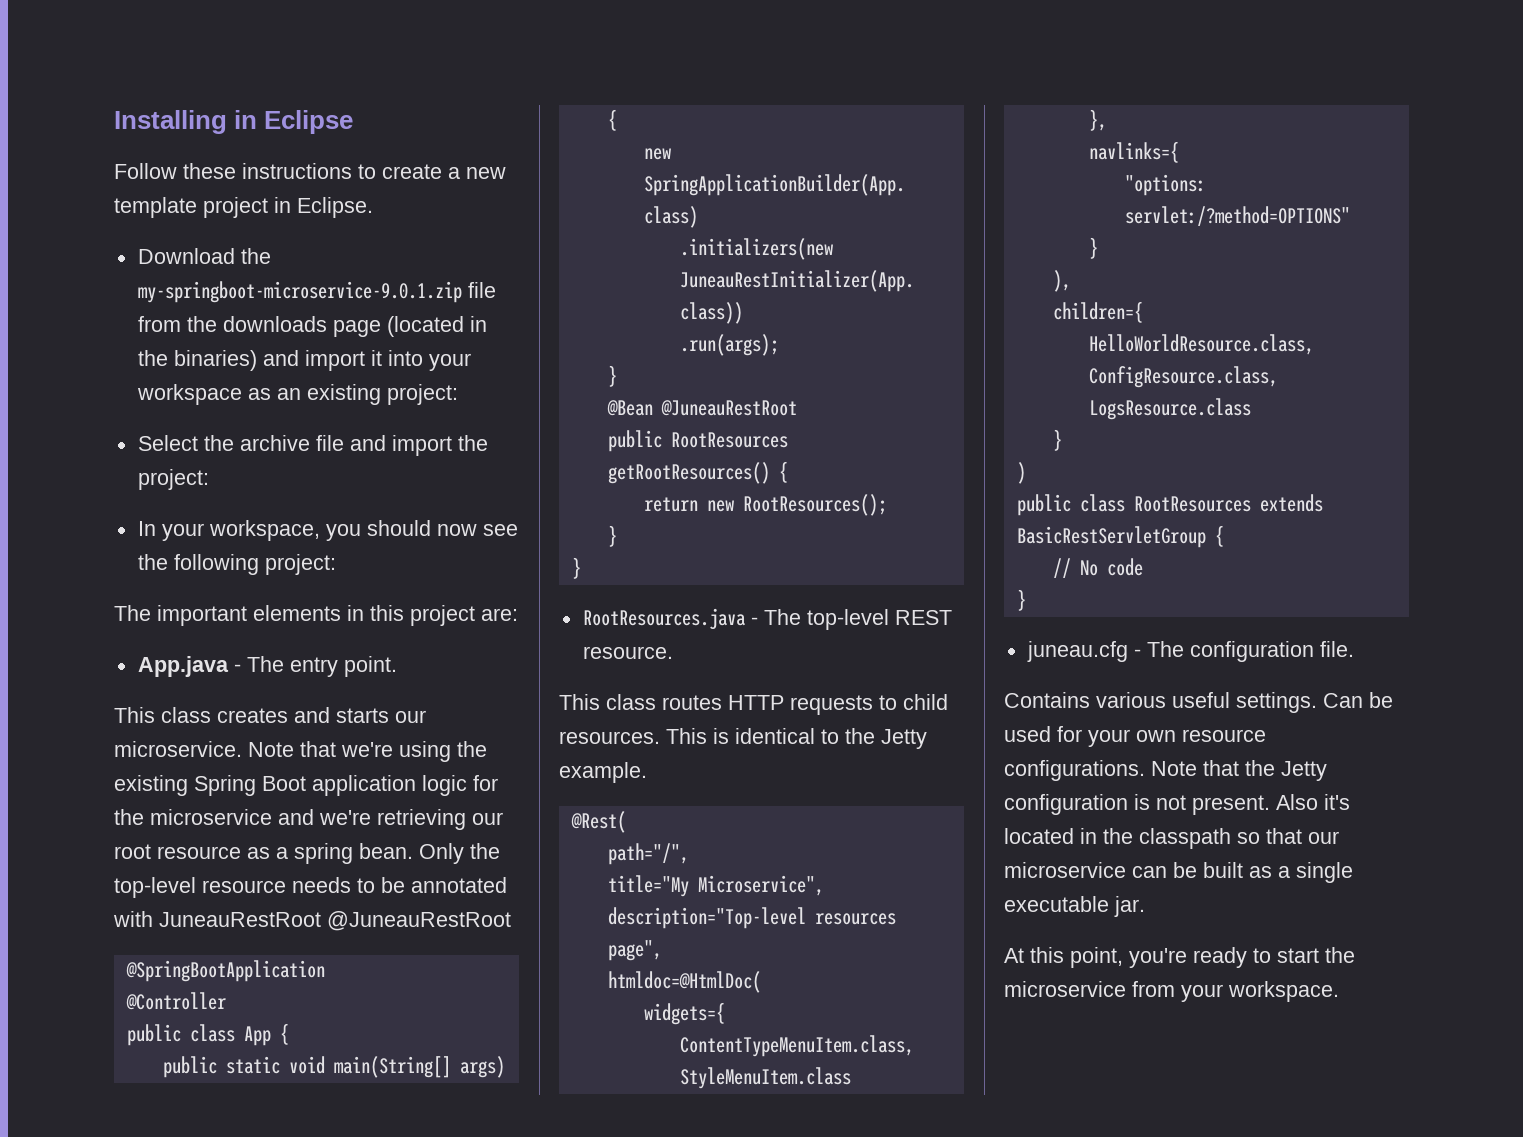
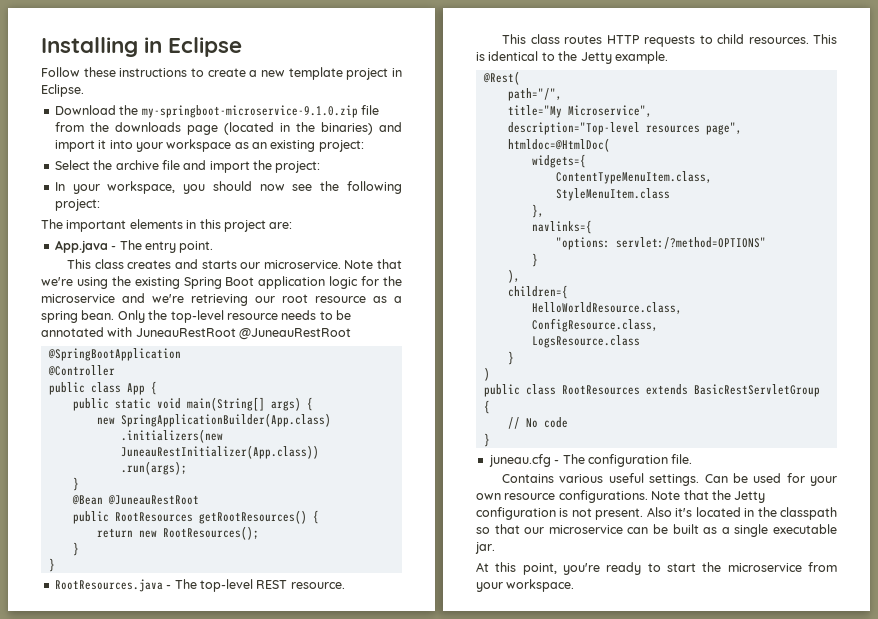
[137,281,462,303] my-springboot-microservice-9.0.1.zip -> [141,105,358,118] my-springboot-microservice-9.1.0.zip

